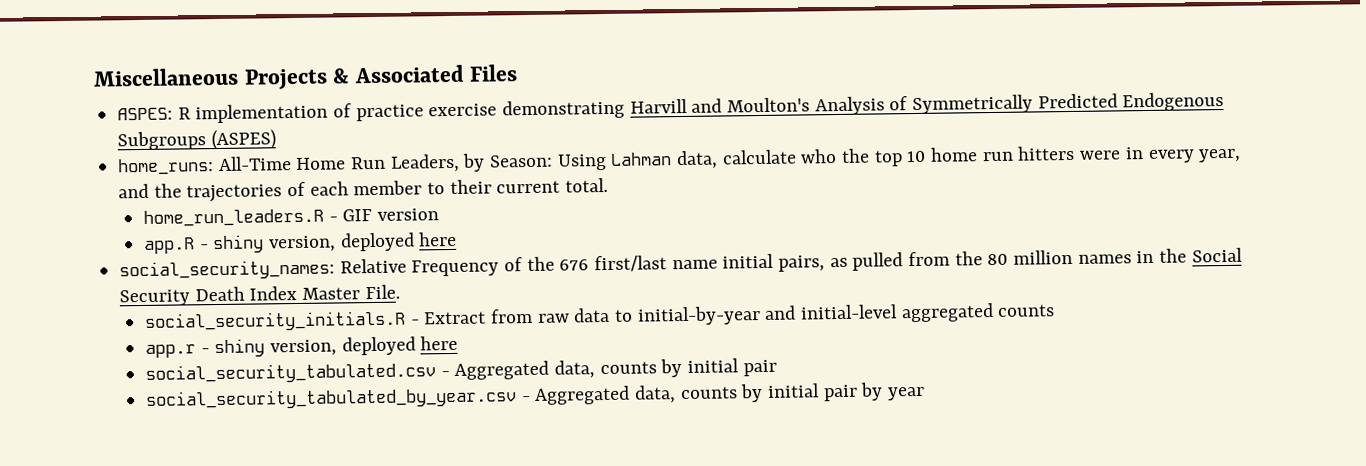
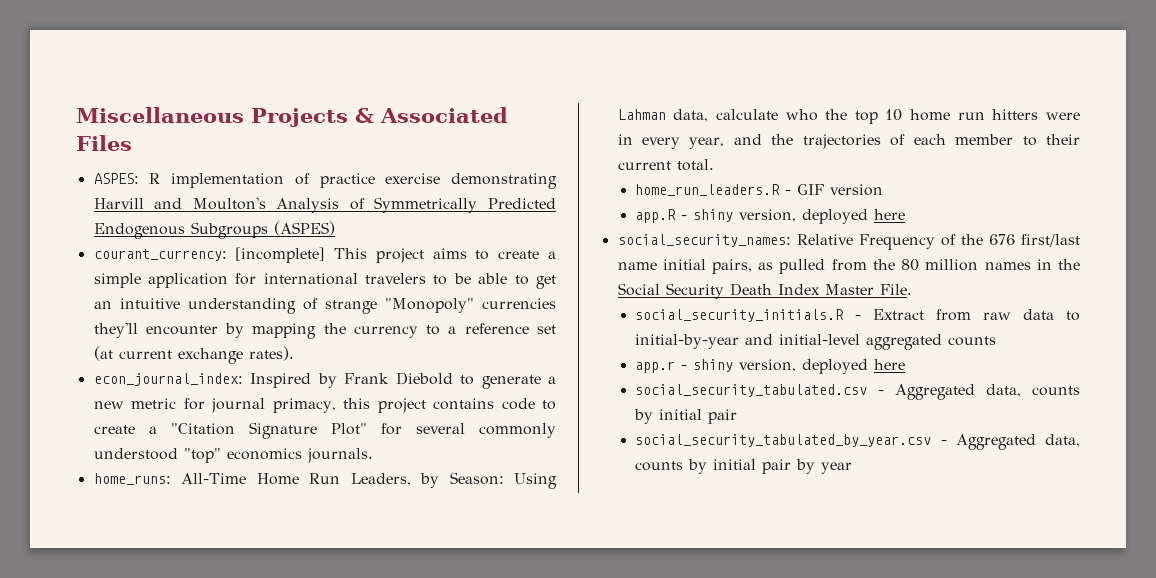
(276, 140) none -> [93,247,556,263] [93,273,556,289] [93,298,556,314] [93,322,556,339] [93,346,294,364] [93,372,556,389] [93,398,557,413] [93,422,556,439] [93,448,373,463] // courant_currency: [incomplete] This project aims to create a simple application for international travelers to be able to get an intuitive understanding of strange "Monopoly" currencies they'll encounter by mapping the currency to a reference set (at current exchange rates). // econ_journal_index: Inspired by Frank Diebold to generate a new metric for journal primacy, this project contains code to create a "Citation Signature Plot" for several commonly understood "top" economics journals.

